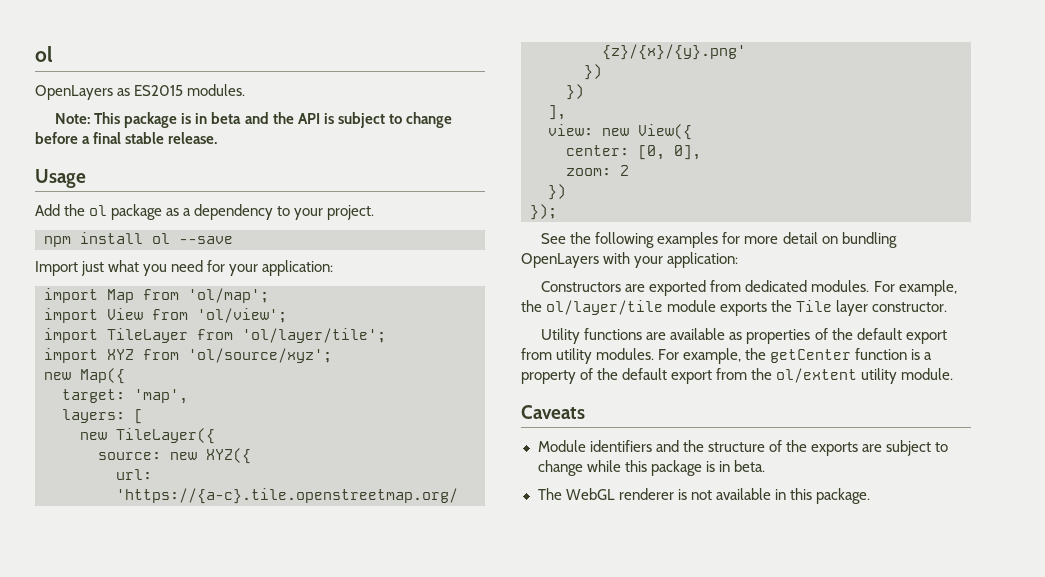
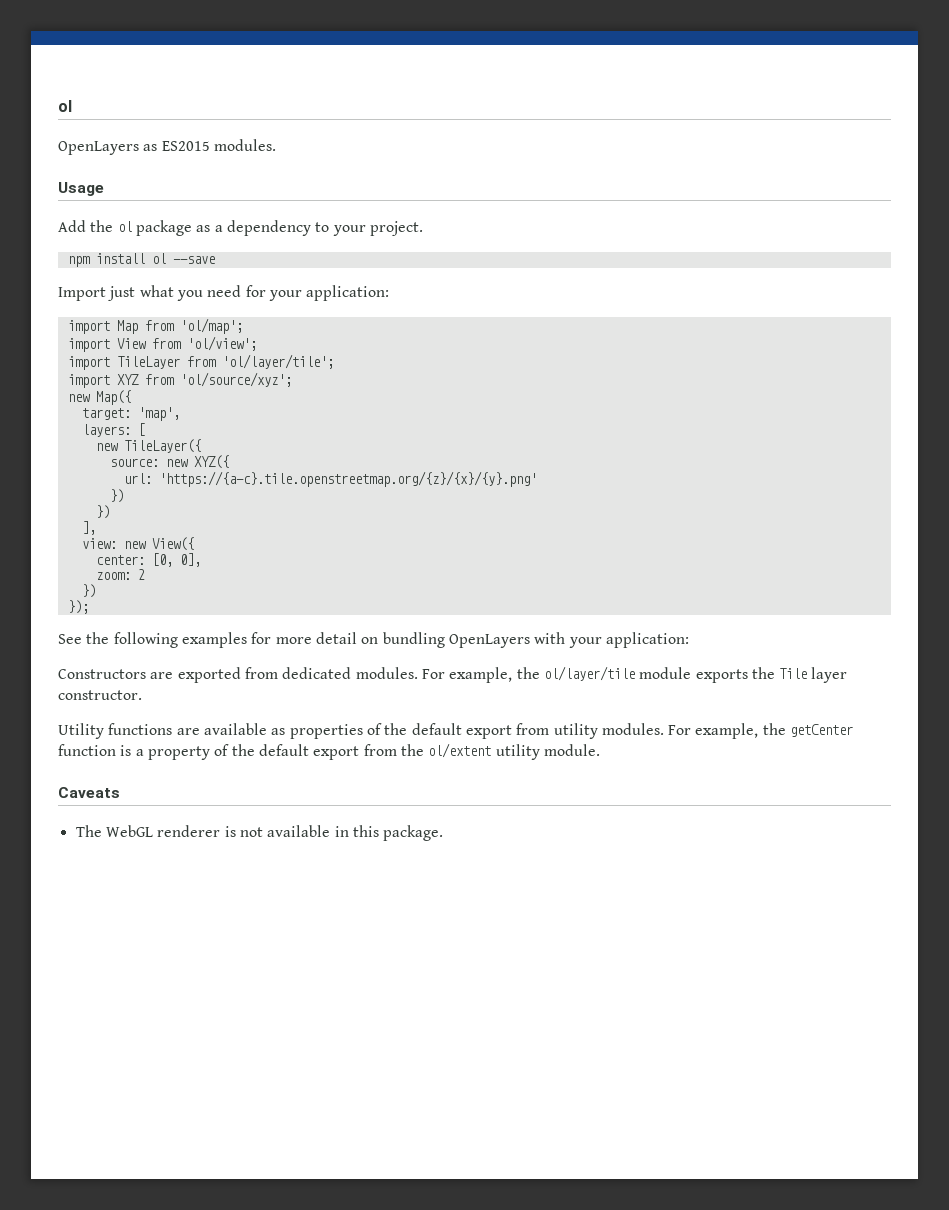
[55,112,452,128] [35,132,218,144] // Note: This package is in beta and the API is subject to change before a final stable release. -> (276, 145) none
[537,440,949,456] [537,460,765,476] // Module identifiers and the structure of the exports are subject to change while this package is in beta. -> (120, 792) none

